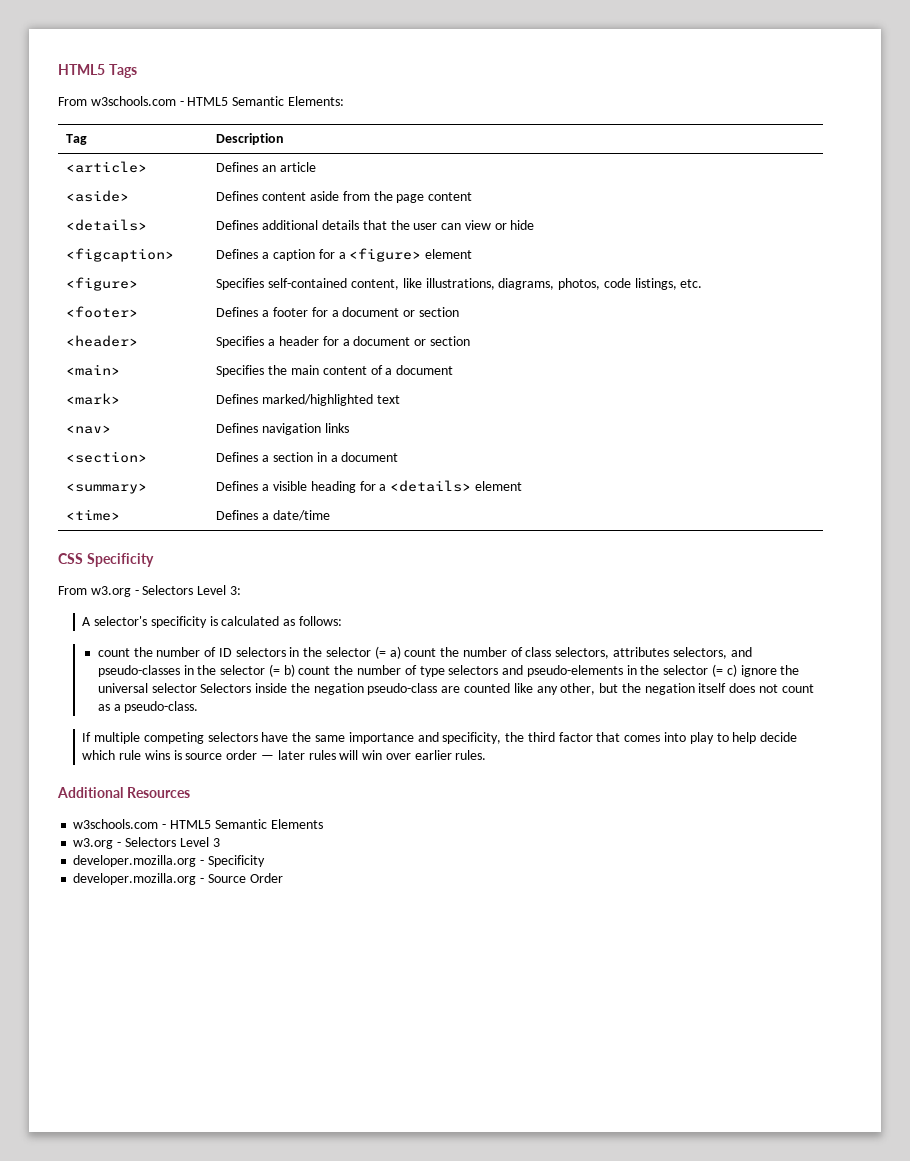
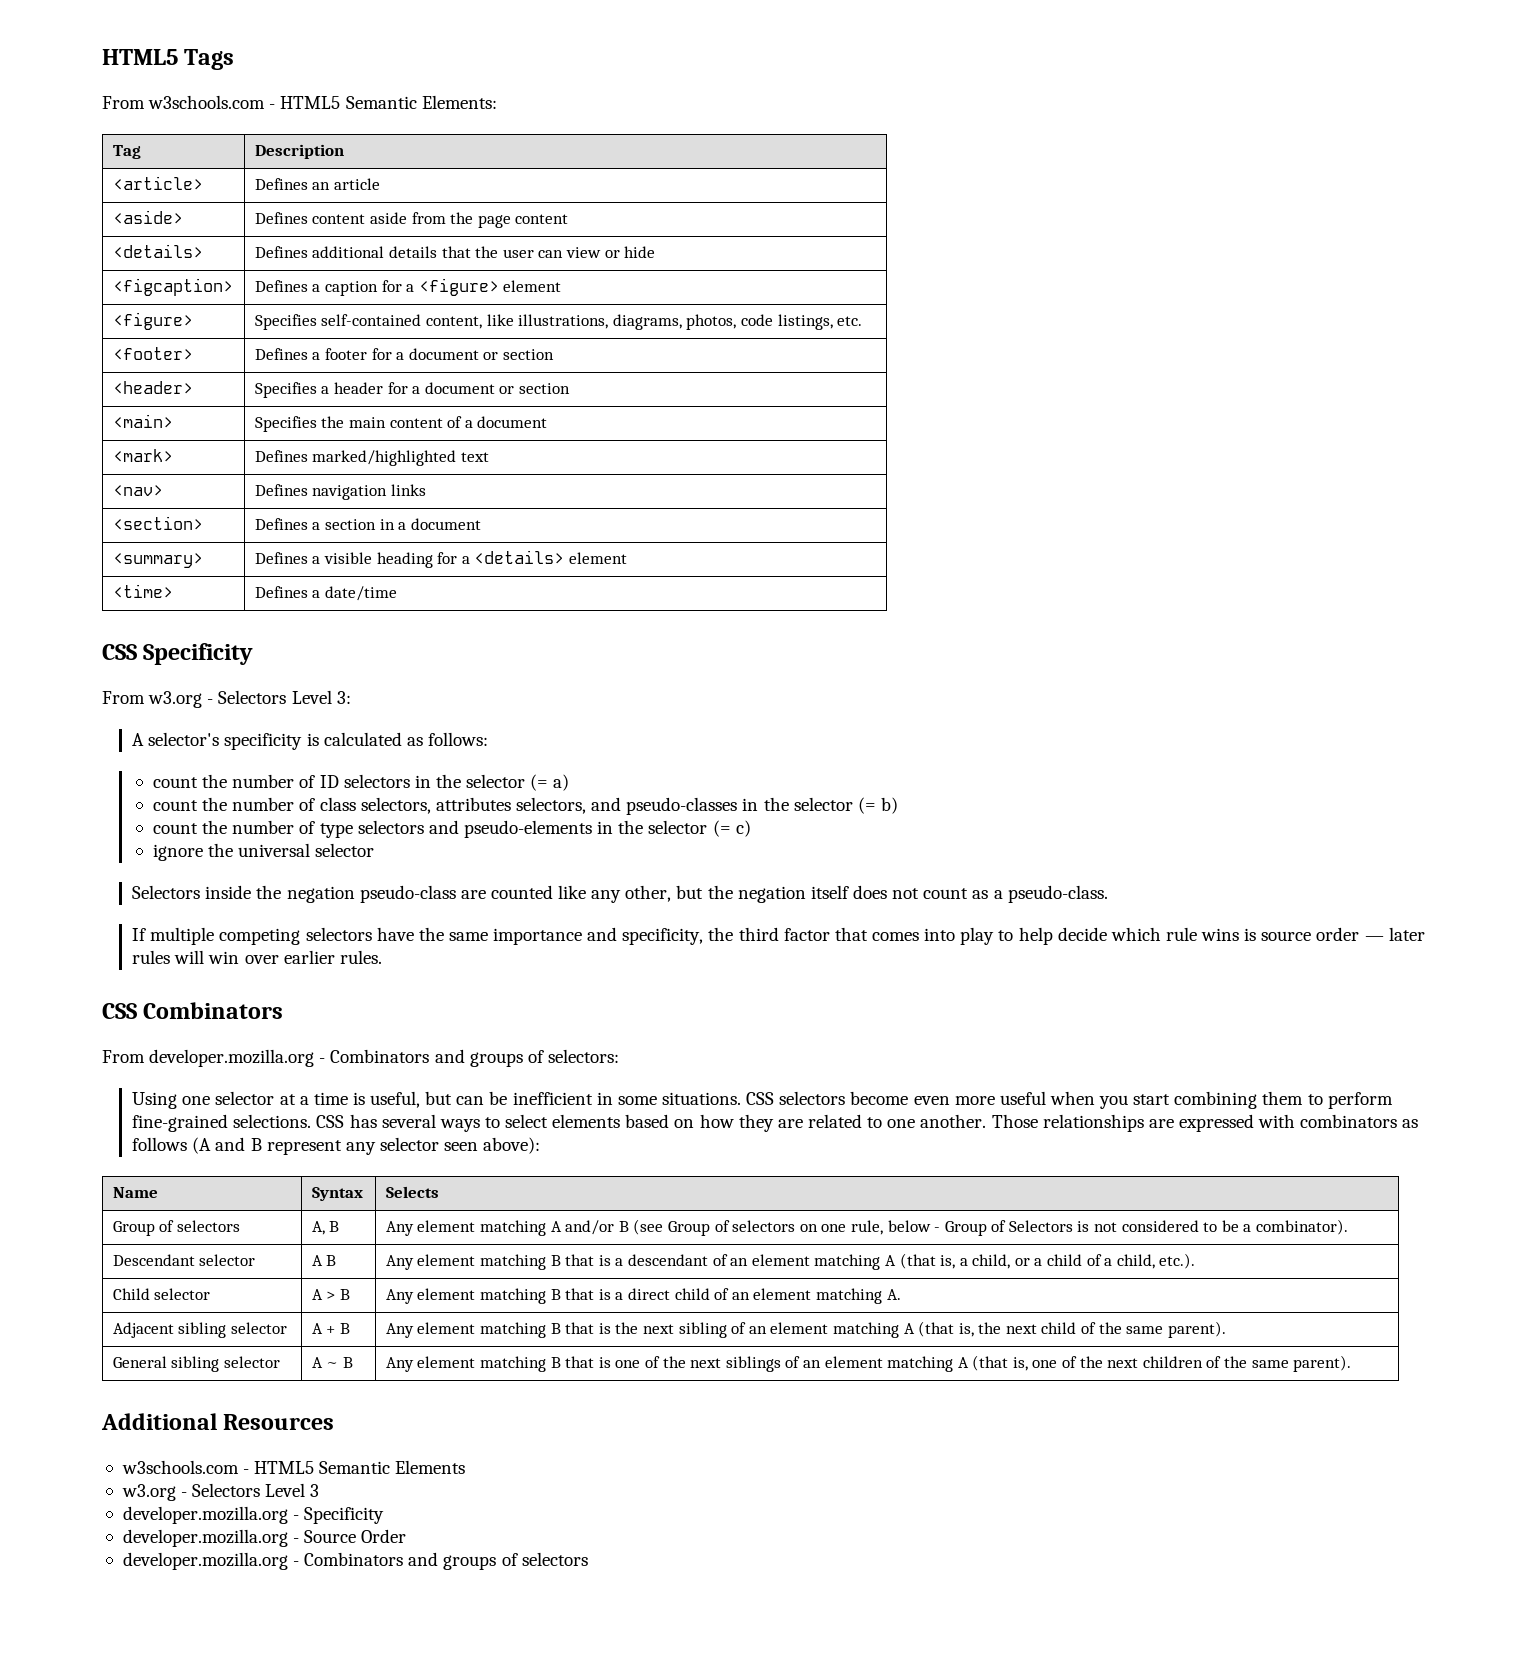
(401, 652) none -> (570, 782) //
(295, 670) none -> (898, 805) //
(737, 670) none -> (751, 828) //
(197, 688) none -> (375, 850) //
(487, 755) none -> [102,1002,284,1019] [102,1049,619,1067] [132,1091,1393,1109] [132,1114,1419,1132] [132,1137,541,1155] [112,1187,158,1198] [311,1187,363,1201] [385,1186,439,1198] [112,1220,241,1236] [311,1221,340,1235] [385,1219,1348,1236] [112,1254,256,1266] [311,1255,337,1266] [385,1253,1196,1270] [112,1288,211,1300] [311,1289,351,1300] [385,1288,901,1304] [112,1322,288,1338] [311,1323,351,1334] [385,1321,1226,1338] [112,1356,281,1372] [311,1357,354,1368] [385,1355,1352,1372] // CSS Combinators // From developer.mozilla.org - Combinators and groups of selectors: // Using one selector at a time is useful, but can be inefficient in some situations. CSS selectors become even more useful when you start combining them to perform fine-grained selections. CSS has several ways to select elements based on how they are related to one another. Those relationships are expressed with combinators as follows (A and B represent any selector seen above): // Name | Syntax | Selects // Group of selectors | A, B | Any element matching A and/or B (see Group of selectors on one rule, below - Group of Selectors is not considered to be a combinator). // Descendant selector | A B | Any element matching B that is a descendant of an element matching A (that is, a child, or a child of a child, etc.). // Child selector | A > B | Any element matching B that is a direct child of an element matching A. // Adjacent sibling selector | A + B | Any element matching B that is the next sibling of an element matching A (that is, the next child of the same parent). // General sibling selector | A ~ B | Any element matching B that is one of the next siblings of an element matching A (that is, one of the next children of the same parent).
(283, 878) none -> [122,1552,588,1570] // developer.mozilla.org - Combinators and groups of selectors

